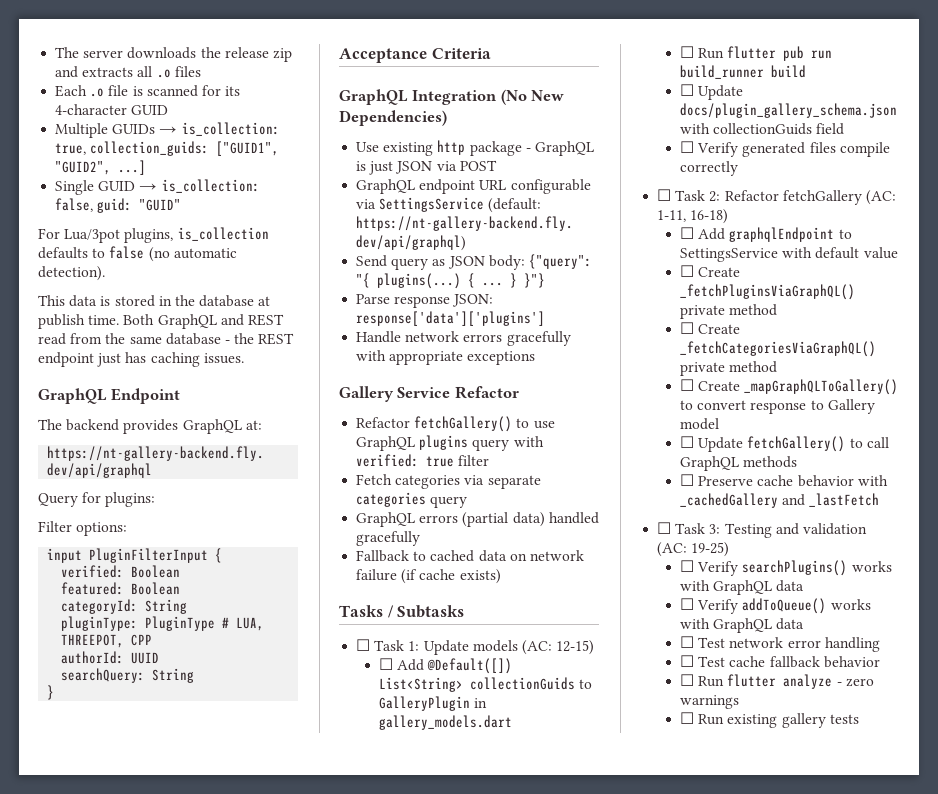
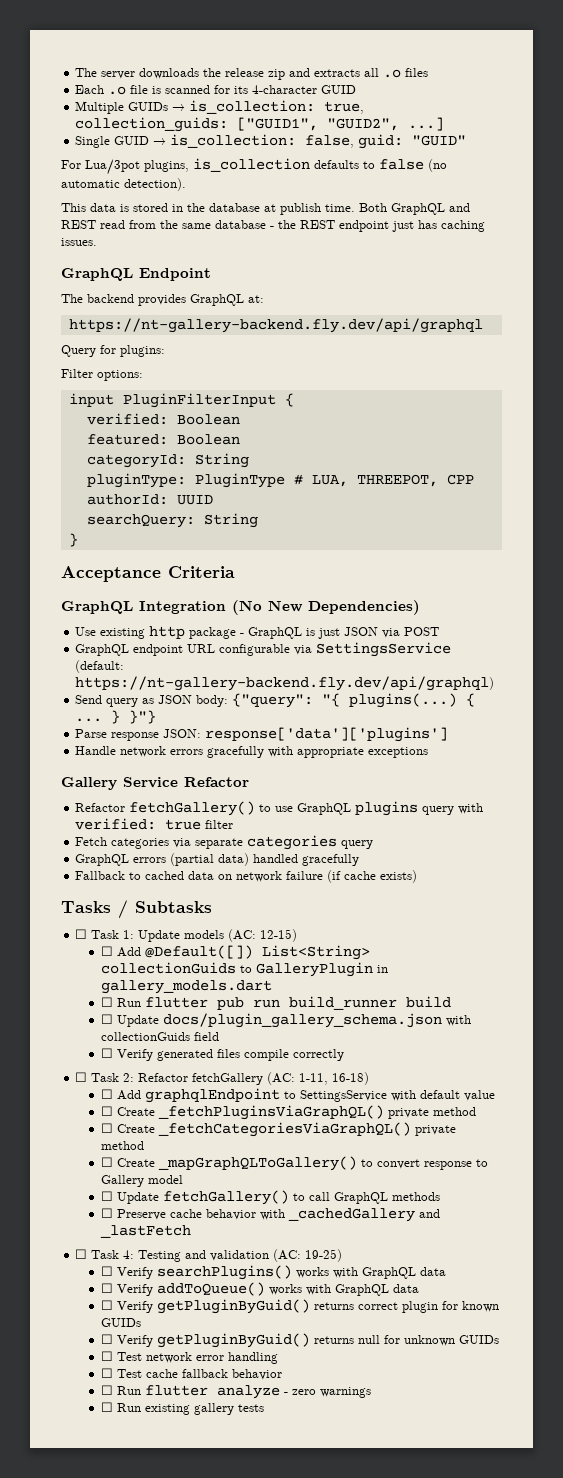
[709,524,721,534] 3: -> [123,1250,135,1259] 4:
(805, 624) none -> [100,1299,499,1314] [100,1318,141,1327] [100,1333,499,1348] // ☐ Verify getPluginByGuid() returns correct plugin for known GUIDs // ☐ Verify getPluginByGuid() returns null for unknown GUIDs

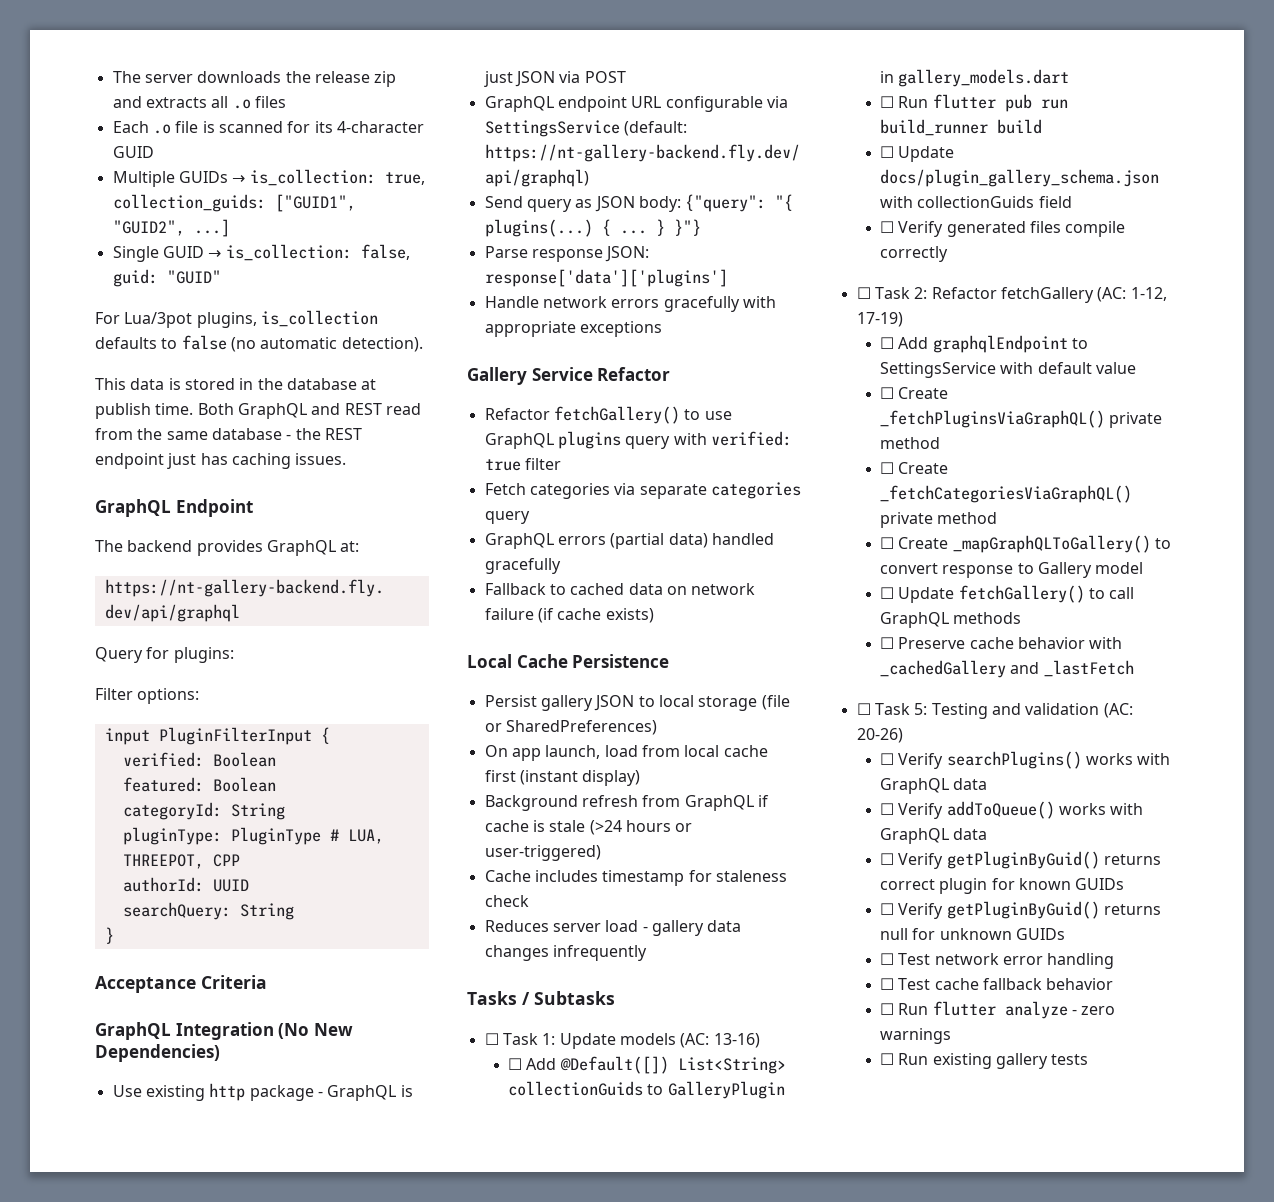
(418, 876) none -> [467,654,670,668] [484,695,790,711] [484,720,657,735] [484,745,768,761] [484,770,641,786] [484,795,769,811] [484,820,693,835] [484,845,601,861] [484,870,787,886] [484,895,529,907] [484,920,742,936] [484,945,647,961] // Local Cache Persistence // Persist gallery JSON to local storage (file or SharedPreferences) // On app launch, load from local cache first (instant display) // Background refresh from GraphQL if cache is stale (>24 hours or user-triggered) // Cache includes timestamp for staleness check // Reduces server load - gallery data changes infrequently
[260,929,298,942] 12-15) -> [713,1033,760,1048] 13-16)
[299,1072,370,1085] 1-11, 16-18) -> [1130,287,1167,301] [856,312,903,327] 1-12, 17-19)
[123,1250,135,1259] 4: -> [914,703,928,715] 5:
[305,1249,343,1262] 19-25) -> [856,728,903,743] 20-26)

